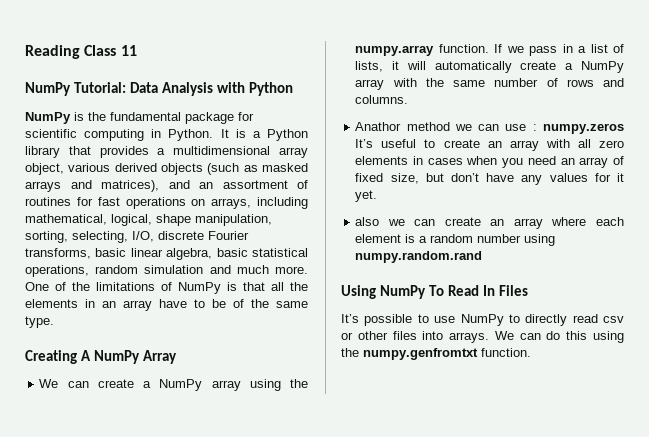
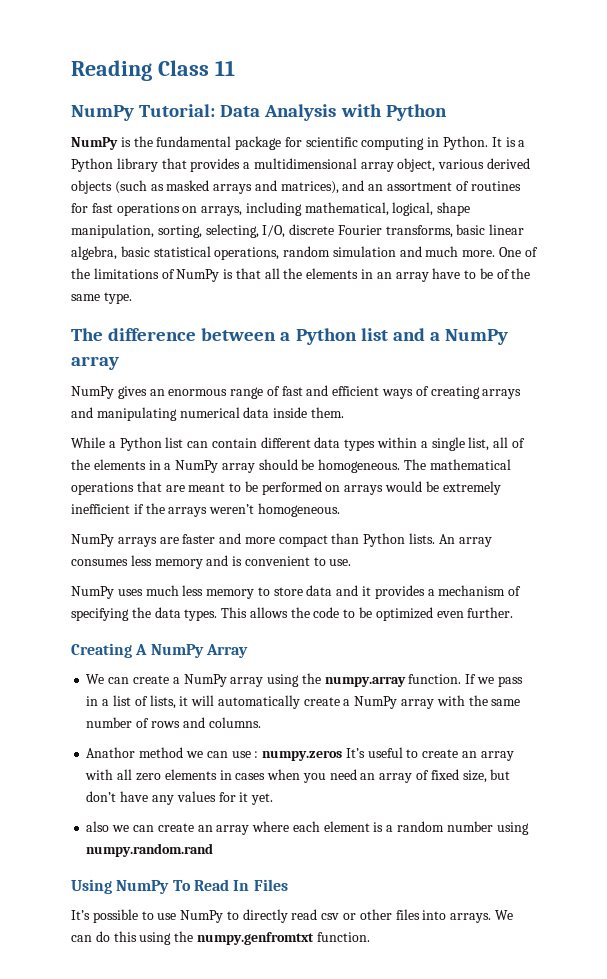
(54, 322) none -> [71,328,509,345] [71,356,119,370] [71,385,522,399] [71,407,344,421] [71,437,525,451] [71,459,511,473] [71,481,501,495] [71,503,340,517] [71,533,492,547] [71,555,352,569] [71,585,522,599] [71,607,514,621] // The difference between a Python list and a NumPy array // NumPy gives an enormous range of fast and efficient ways of creating arrays and manipulating numerical data inside them. // While a Python list can contain different data types within a single list, all of the elements in a NumPy array should be homogeneous. The mathematical operations that are meant to be performed on arrays would be extremely inefficient if the arrays weren’t homogeneous. // NumPy arrays are faster and more compact than Python lists. An array consumes less memory and is convenient to use. // NumPy uses much less memory to store data and it provides a mechanism of specifying the data types. This allows the code to be optimized even further.

